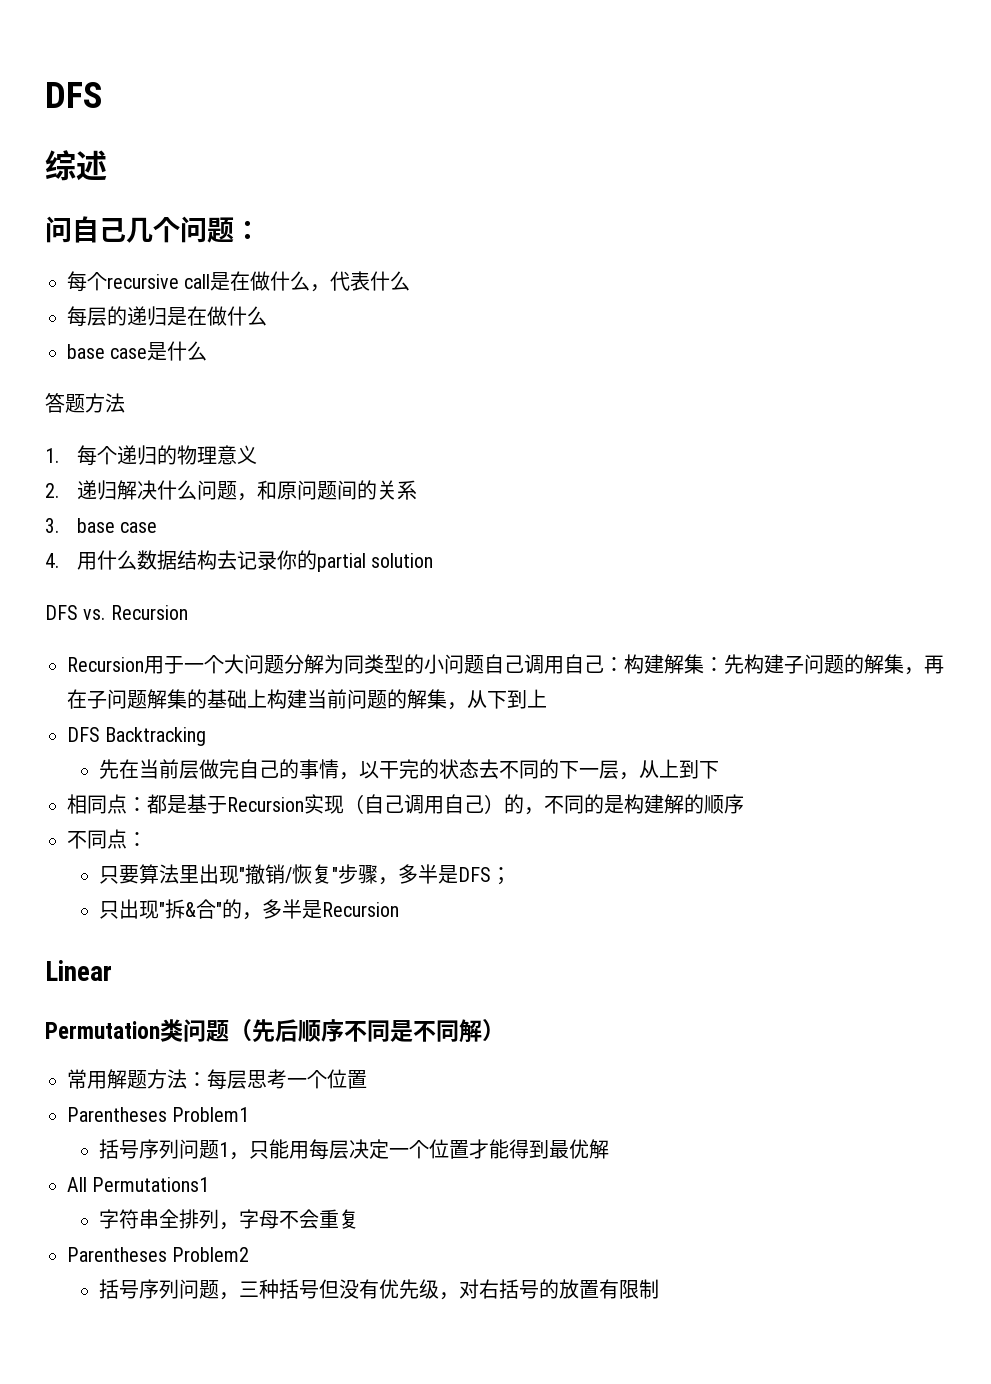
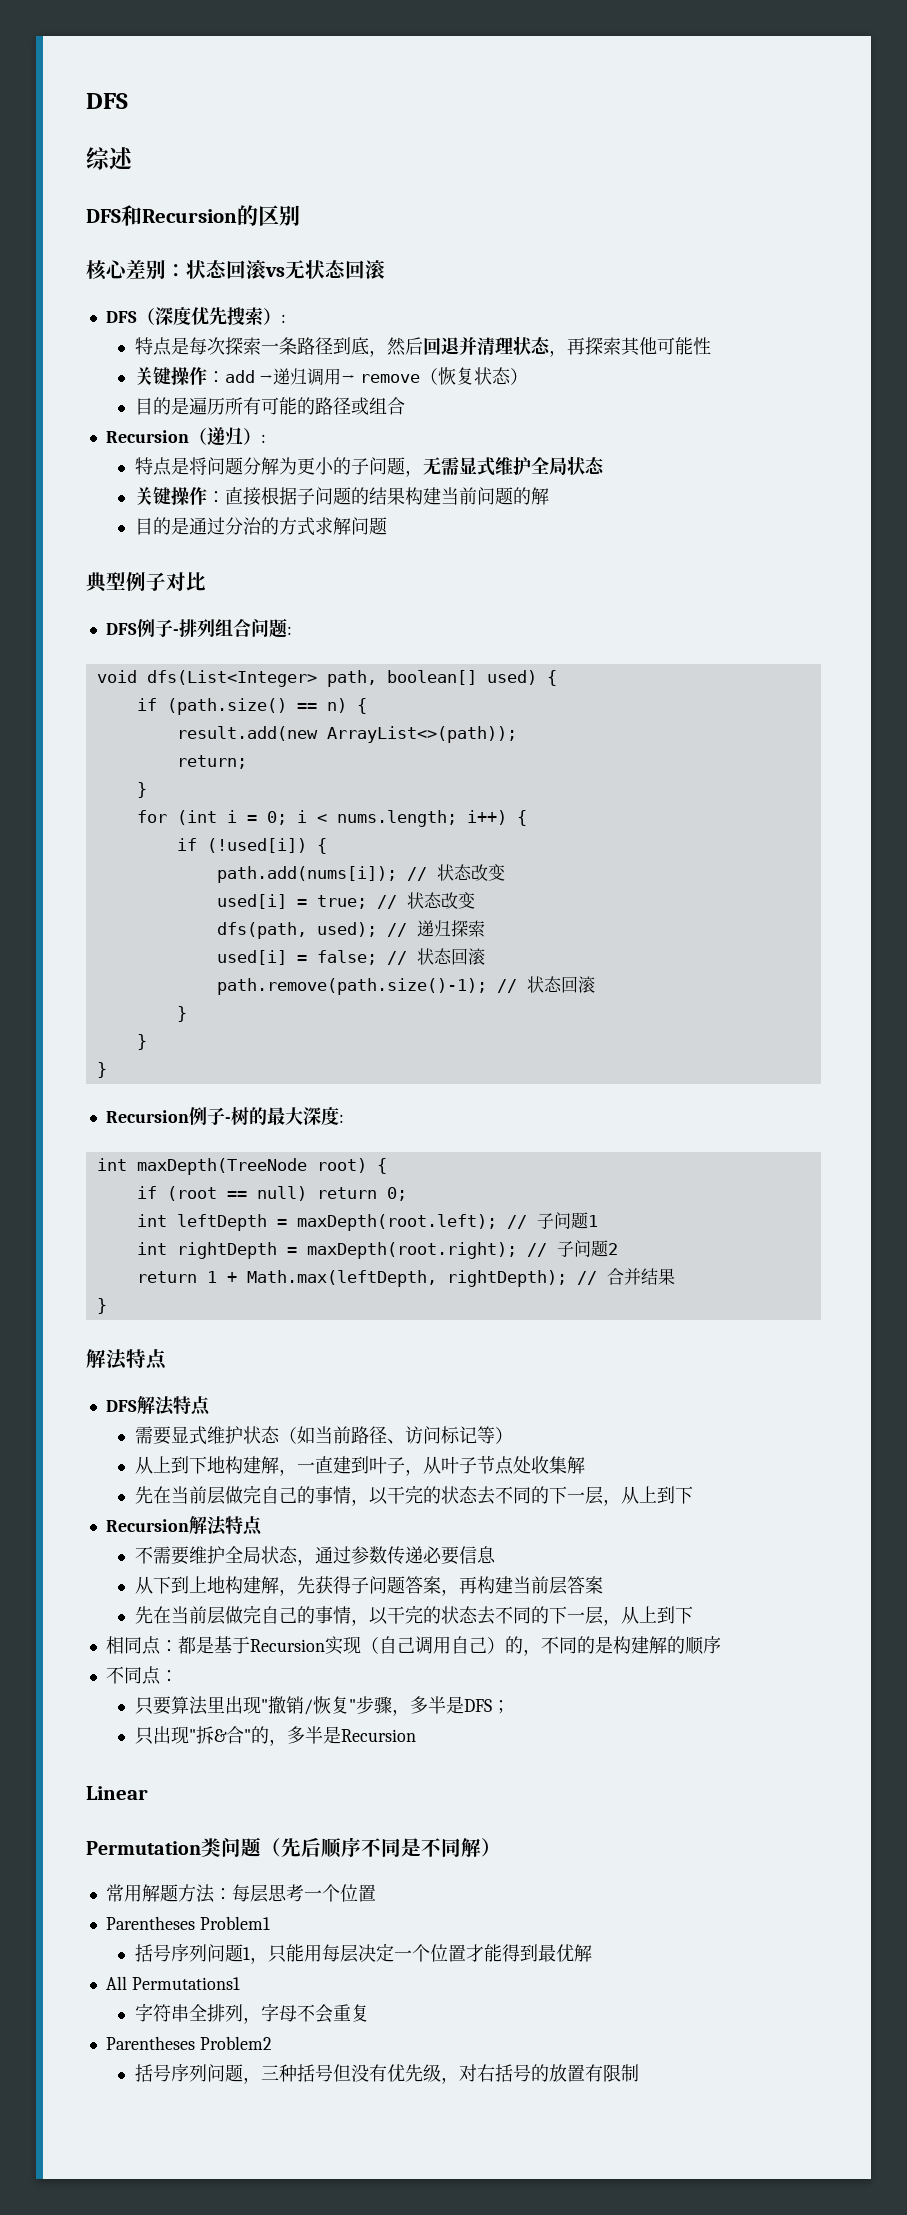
[45,216,261,243] [67,271,411,292] [67,306,267,327] [67,341,208,361] [45,393,125,413] [45,445,258,466] [45,480,418,501] [45,518,158,533] [45,550,434,572] [45,605,188,620] [67,654,944,675] [67,689,547,710] [67,727,207,746] 问自己几个问题： // 每个recursive call是在做什么，代表什么 // 每层的递归是在做什么 // base case是什么 // 答题方法 // 1.每个递归的物理意义 // 2.递归解决什么问题，和原问题间的关系 // 3. base case // 4.用什么数据结构去记录你的partial solution // DFS vs. Recursion // Recursion用于一个大问题分解为同类型的小问题自己调用自己：构建解集：先构建子问题的解集，再在子问题解集的基础上构建当前问题的解集，从下到上 // DFS Backtracking -> [86,205,300,226] [86,260,385,280] [105,307,286,326] [134,336,711,357] [134,367,529,386] [134,397,405,415] [105,427,266,446] [134,456,605,477] [134,487,549,506] [134,517,387,536] [86,572,206,593] [105,618,292,638] [96,670,557,687] [136,698,367,715] [176,726,517,743] [176,755,247,769] [136,782,147,798] [136,810,527,827] [176,838,327,854] [216,864,505,883] [216,892,475,909] [216,920,485,939] [216,948,485,965] [216,976,595,995] [176,1006,187,1022] [136,1034,147,1050] [96,1062,107,1078] [105,1107,344,1125] [96,1158,387,1175] [136,1186,407,1201] [136,1212,598,1231] [136,1240,618,1259] [136,1268,675,1287] [96,1298,107,1314] [86,1349,167,1370] [105,1396,211,1416] [134,1426,513,1445] [134,1456,585,1476] [134,1485,693,1506] [105,1516,263,1536] [134,1546,496,1566] [134,1576,603,1596] DFS和Recursion的区别 // 核心差别：状态回滚vs无状态回滚 // DFS（深度优先搜索）: // 特点是每次探索一条路径到底，然后回退并清理状态，再探索其他可能性 // 关键操作：add →递归调用→ remove（恢复状态） // 目的是遍历所有可能的路径或组合 // Recursion（递归）: // 特点是将问题分解为更小的子问题，无需显式维护全局状态 // 关键操作：直接根据子问题的结果构建当前问题的解 // 目的是通过分治的方式求解问题 // 典型例子对比 // DFS例子-排列组合问题: // void dfs(List<Integer> path, boolean[] used) { // if (path.size() == n) { // result.add(new ArrayList<>(path)); // return; // } // for (int i = 0; i < nums.length; i++) { // if (!used[i]) { // path.add(nums[i]); // 状态改变 // used[i] = true; // 状态改变 // dfs(path, used); // 递归探索 // used[i] = false; // 状态回滚 // path.remove(path.size()-1); // 状态回滚 // } // } // } // Recursion例子-树的最大深度: // int maxDepth(TreeNode root) { // if (root == null) return 0; // int leftDepth = maxDepth(root.left); // 子问题1 // int rightDepth = maxDepth(root.right); // 子问题2 // return 1 + Math.max(leftDepth, rightDepth); // 合并结果 // } // 解法特点 // DFS解法特点 // 需要显式维护状态（如当前路径、访问标记等） // 从上到下地构建解，一直建到叶子，从叶子节点处收集解 // 先在当前层做完自己的事情，以干完的状态去不同的下一层，从上到下 // Recursion解法特点 // 不需要维护全局状态，通过参数传递必要信息 // 从下到上地构建解，先获得子问题答案，再构建当前层答案

